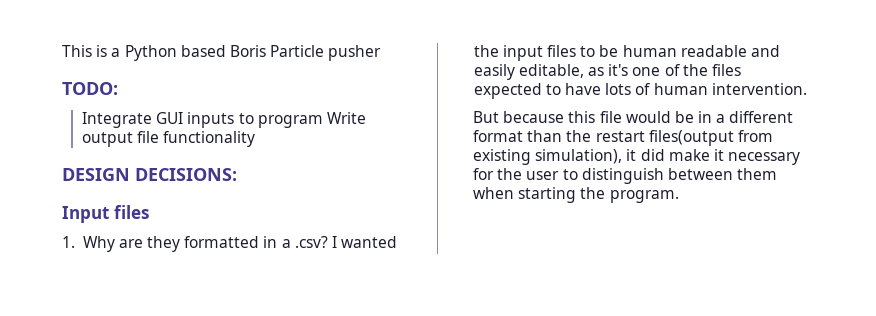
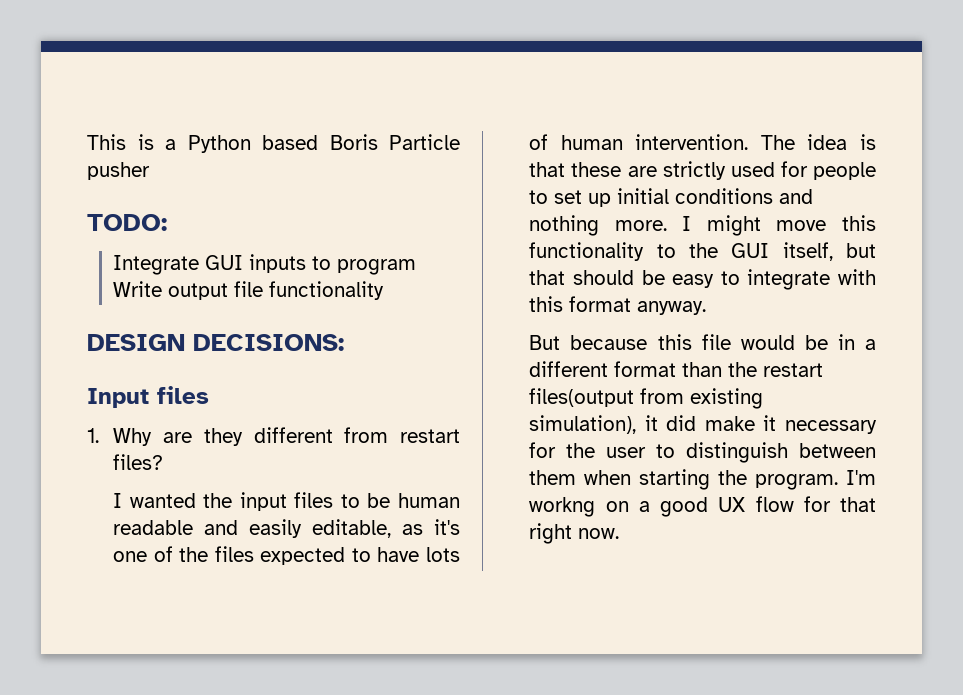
[184,236,328,248] formatted in a .csv? -> [253,427,460,443] [113,454,164,470] different from restart files? //
(807, 89) none -> [760,134,876,150] [529,161,876,180] [529,188,814,207] [529,215,876,236] [529,242,876,261] [529,269,876,290] [529,296,707,315] The idea is that these are strictly used for people to set up initial conditions and nothing more. I might move this functionality to the GUI itself, but that should be easy to integrate with this format anyway.
(679, 196) none -> [846,470,876,485] [529,496,876,517] [529,523,620,544] I'm workng on a good UX flow for that right now.

